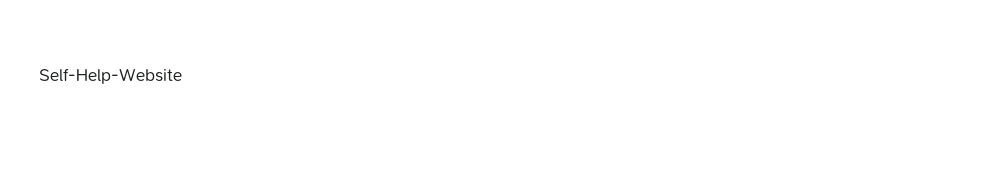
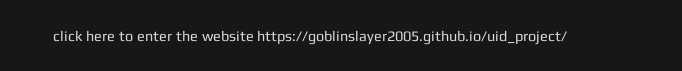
[39,68,182,84] Self-Help-Website -> [53,30,568,45] click here to enter the website https://goblinslayer2005.github.io/uid_project/

